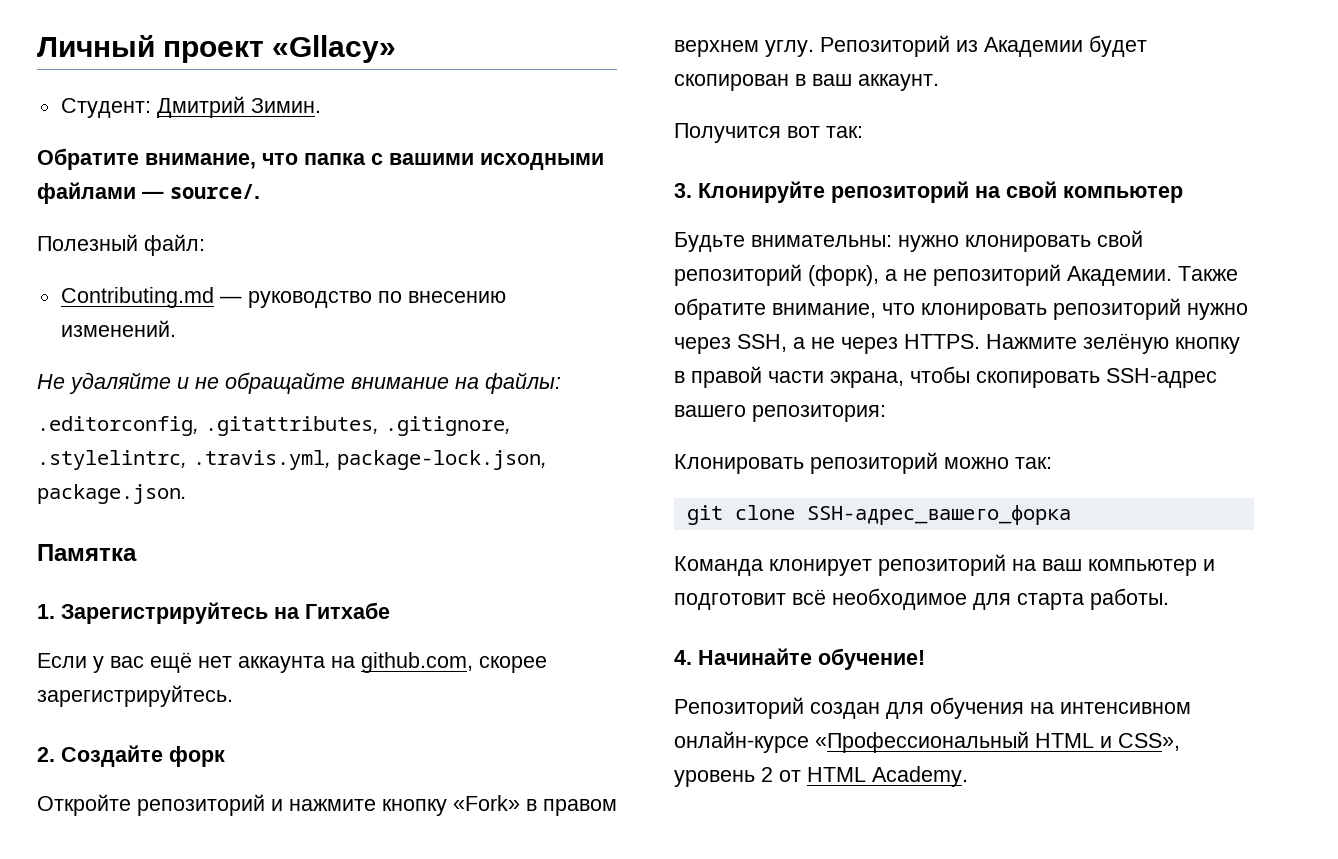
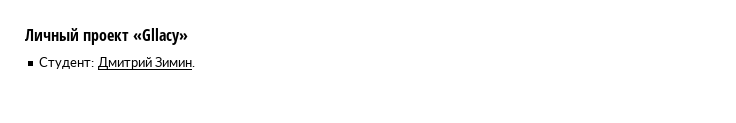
[37,148,604,170] [37,182,260,204] [37,234,205,256] [60,287,506,308] [60,320,176,337] [37,372,561,394] [37,416,511,436] [37,450,547,470] [37,484,187,504] [37,544,137,561] [37,602,390,624] [37,652,547,673] [37,685,233,707] [37,745,225,767] [37,794,617,816] [674,35,1147,57] [674,74,939,91] [674,123,863,143] [674,181,1183,203] [674,230,1143,252] [674,264,1238,286] [674,298,1248,320] [674,333,1240,354] [674,366,1217,388] [674,405,886,422] [674,452,1052,474] [686,505,1071,525] [674,554,1215,576] [674,588,1169,610] [674,648,925,670] [674,697,1191,719] [674,731,1180,753] [674,766,968,787] // Обратите внимание, что папка с вашими исходными файлами — source/. // Полезный файл: // Contributing.md — руководство по внесению изменений. // Не удаляйте и не обращайте внимание на файлы: // .editorconfig, .gitattributes, .gitignore, .stylelintrc, .travis.yml, package-lock.json, package.json. // Памятка // 1. Зарегистрируйтесь на Гитхабе // Если у вас ещё нет аккаунта на github.com, скорее зарегистрируйтесь. // 2. Создайте форк // Откройте репозиторий и нажмите кнопку «Fork» в правом верхнем углу. Репозиторий из Академии будет скопирован в ваш аккаунт. // Получится вот так: // 3. Клонируйте репозиторий на свой компьютер // Будьте внимательны: нужно клонировать свой репозиторий (форк), а не репозиторий Академии. Также обратите внимание, что клонировать репозиторий нужно через SSH, а не через HTTPS. Нажмите зелёную кнопку в правой части экрана, чтобы скопировать SSH-адрес вашего репозитория: // Клонировать репозиторий можно так: // git clone SSH-адрес_вашего_форка // Команда клонирует репозиторий на ваш компьютер и подготовит всё необходимое для старта работы. // 4. Начинайте обучение! // Репозиторий создан для обучения на интенсивном онлайн‑курсе «Профессиональный HTML и CSS», уровень 2 от HTML Academy. -> (196, 62) none

